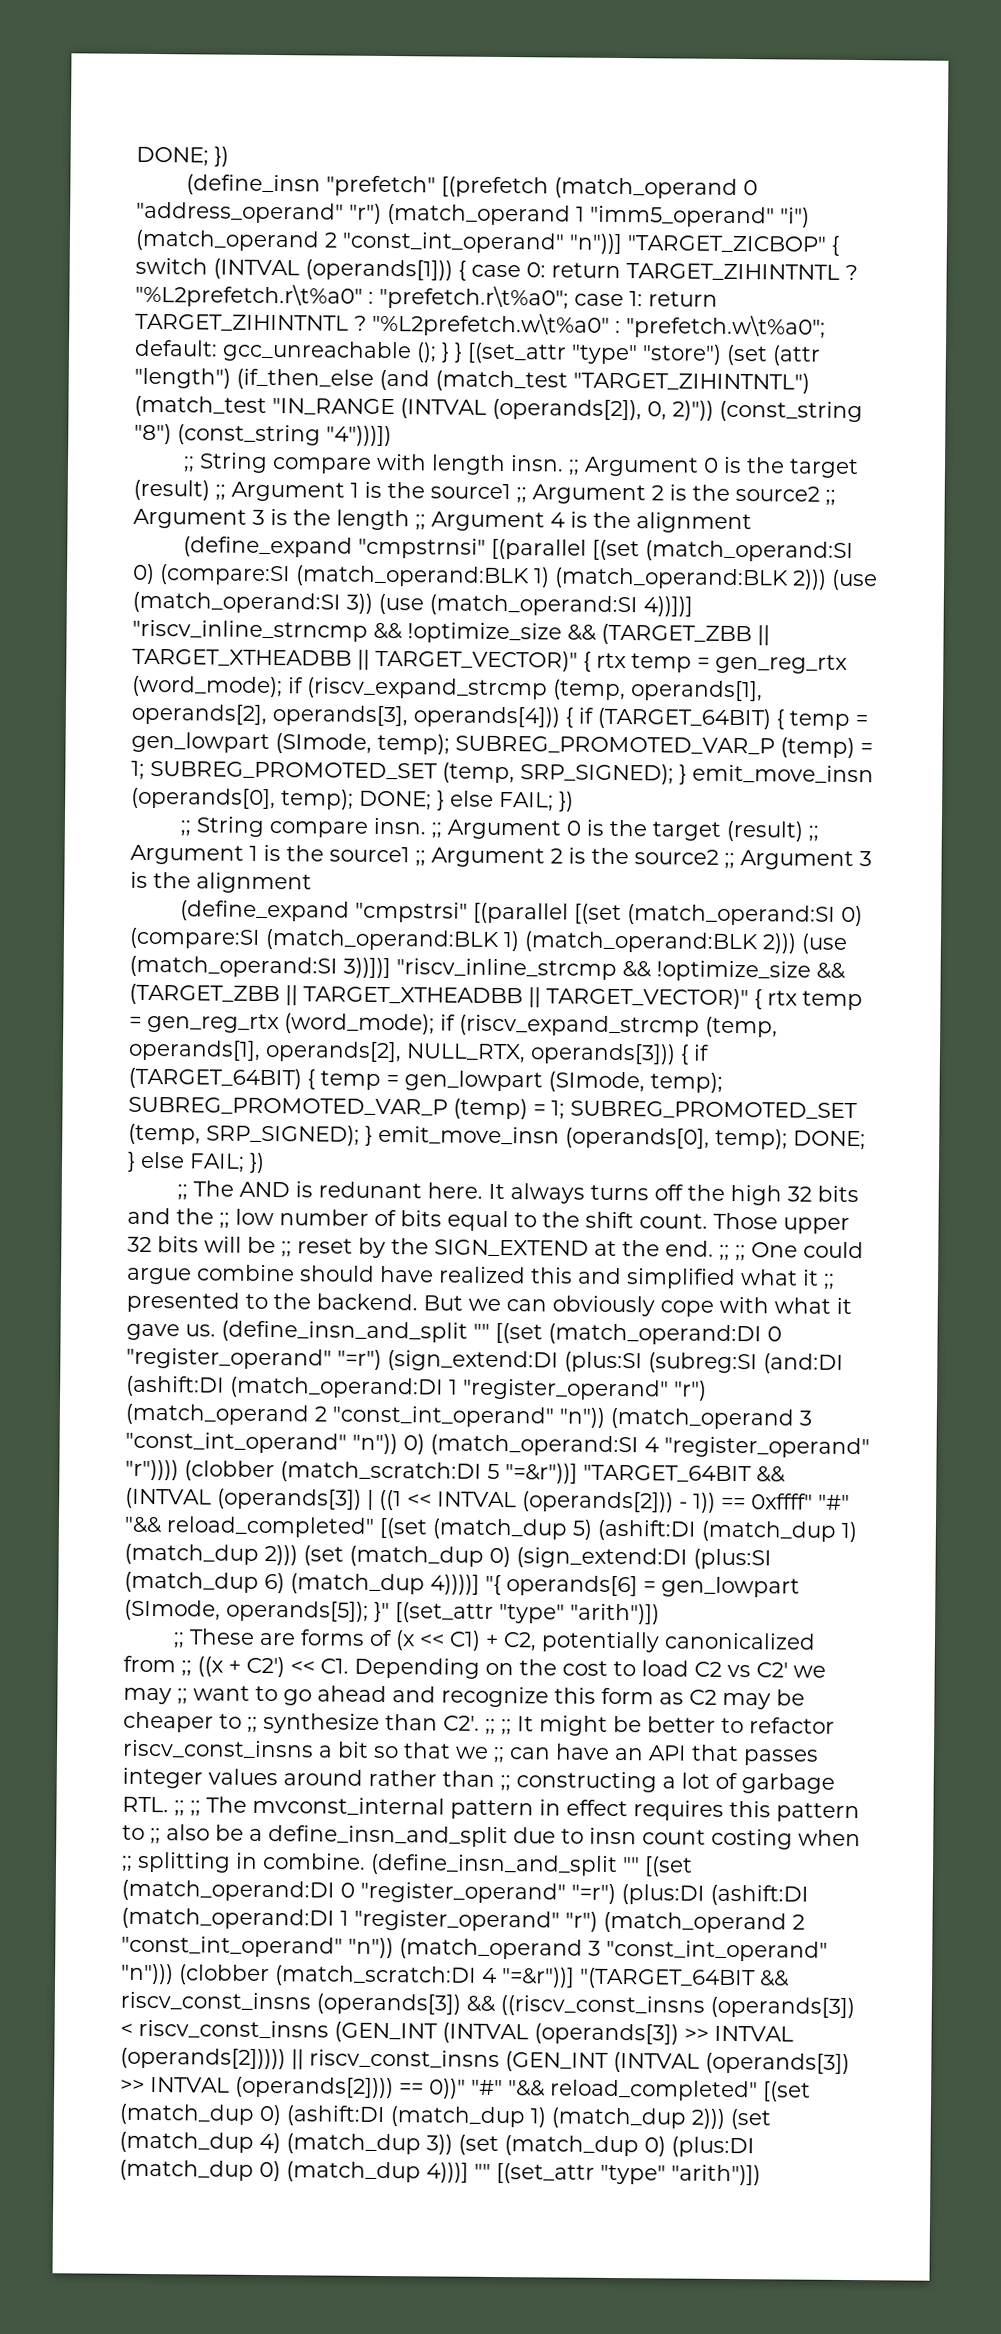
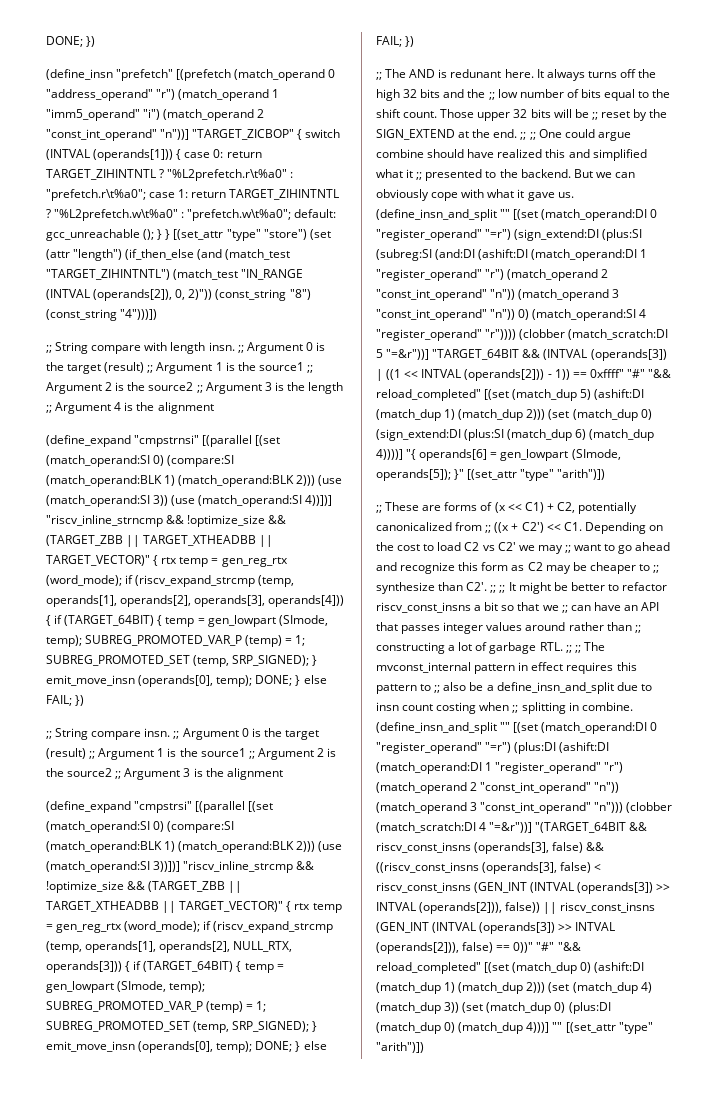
[316,1993,855,2019] (operands[3]) && ((riscv_const_insns (operands[3]) -> [474,842,605,854] [376,862,592,874] (operands[3], false) && ((riscv_const_insns (operands[3], false)
[120,2047,286,2070] (operands[2])))) -> [419,902,541,914] (operands[2])), false))
[235,2076,394,2099] (operands[2]))) -> [376,942,494,954] (operands[2])), false)

